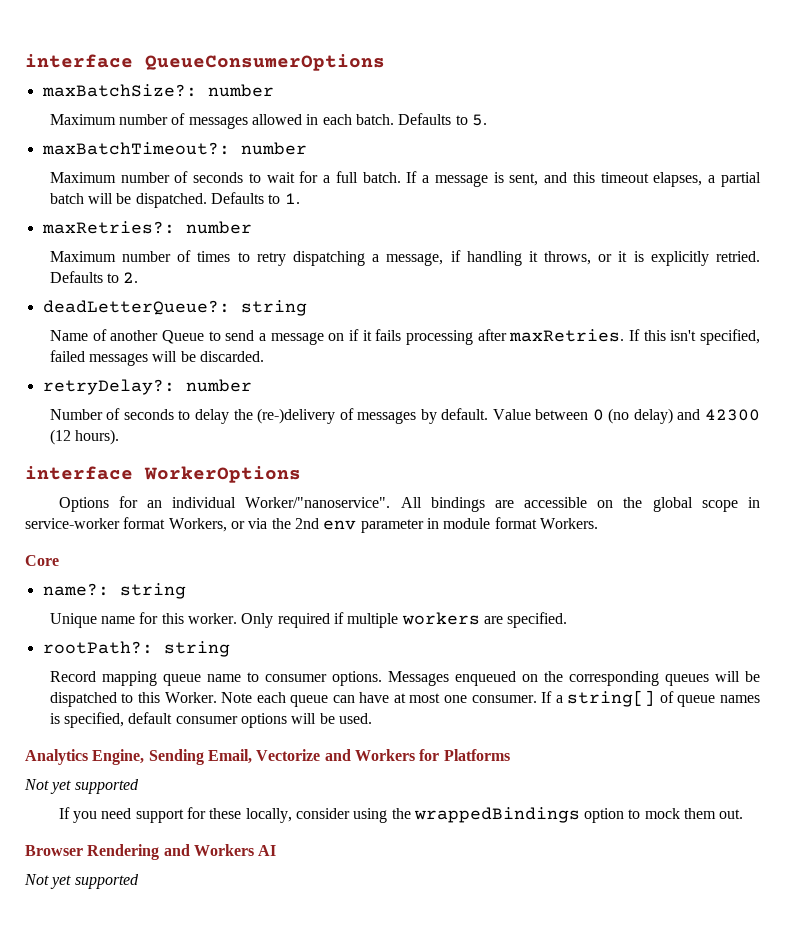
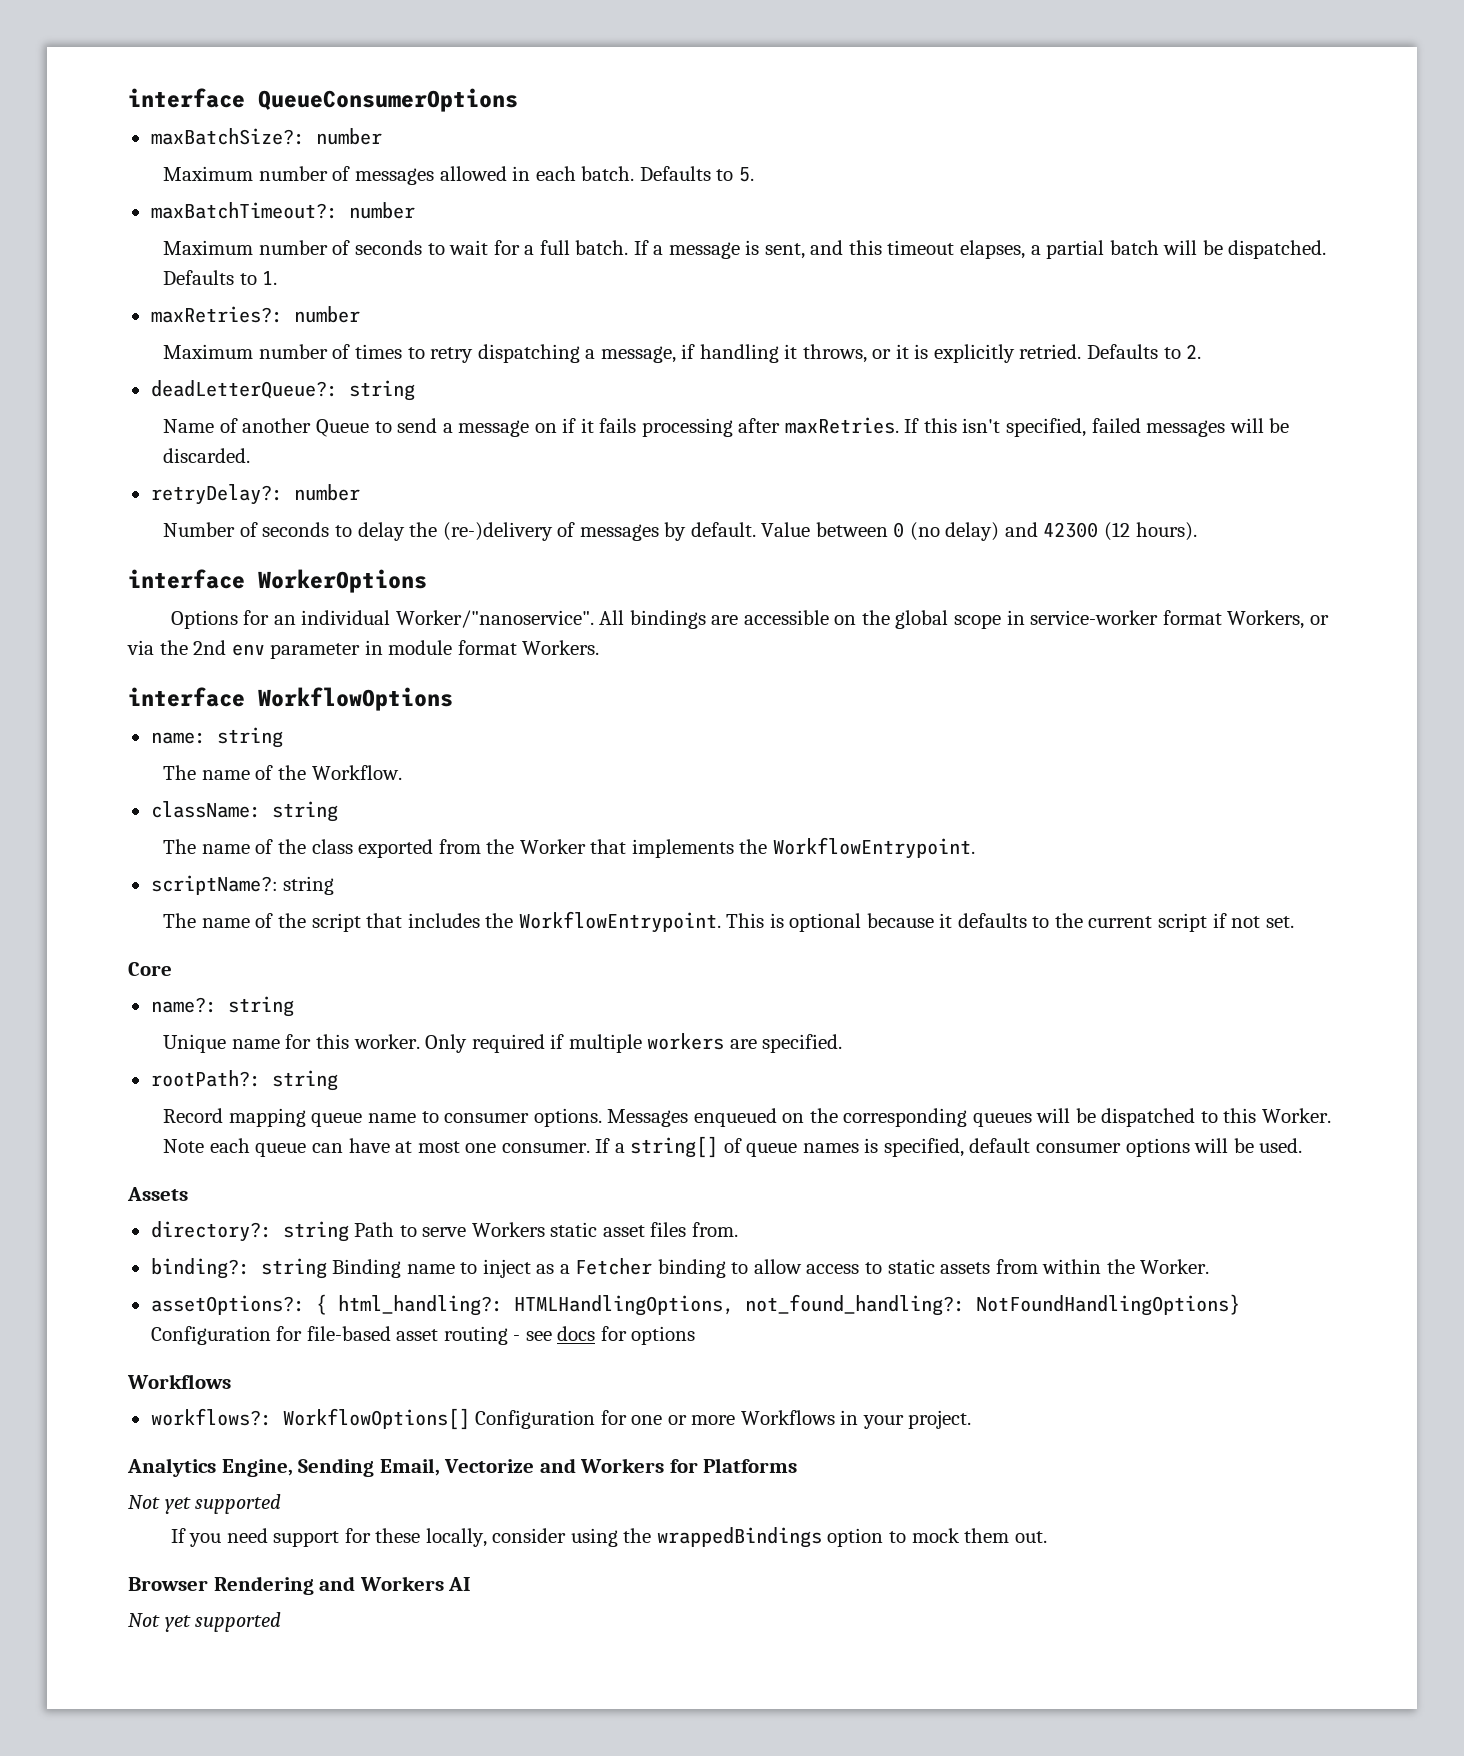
(598, 523) none -> [128,687,453,711] [150,727,283,748] [163,765,402,780] [150,801,338,822] [163,837,975,859] [150,875,335,895] [163,911,1294,933] // interface WorkflowOptions // name: string // The name of the Workflow. // className: string // The name of the class exported from the Worker that implements the WorkflowEntrypoint. // scriptName?: string // The name of the script that includes the WorkflowEntrypoint. This is optional because it defaults to the current script if not set.
(373, 718) none -> [127,1187,188,1201] [150,1221,738,1242] [150,1258,1210,1279] [150,1294,1240,1316] [150,1326,696,1345] [127,1374,231,1389] [150,1408,972,1430] // Assets // directory?: string Path to serve Workers static asset files from. // binding?: string Binding name to inject as a Fetcher binding to allow access to static assets from within the Worker. // assetOptions?: { html_handling?: HTMLHandlingOptions, not_found_handling?: NotFoundHandlingOptions} Configuration for file-based asset routing - see docs for options // Workflows // workflows?: WorkflowOptions[] Configuration for one or more Workflows in your project.

